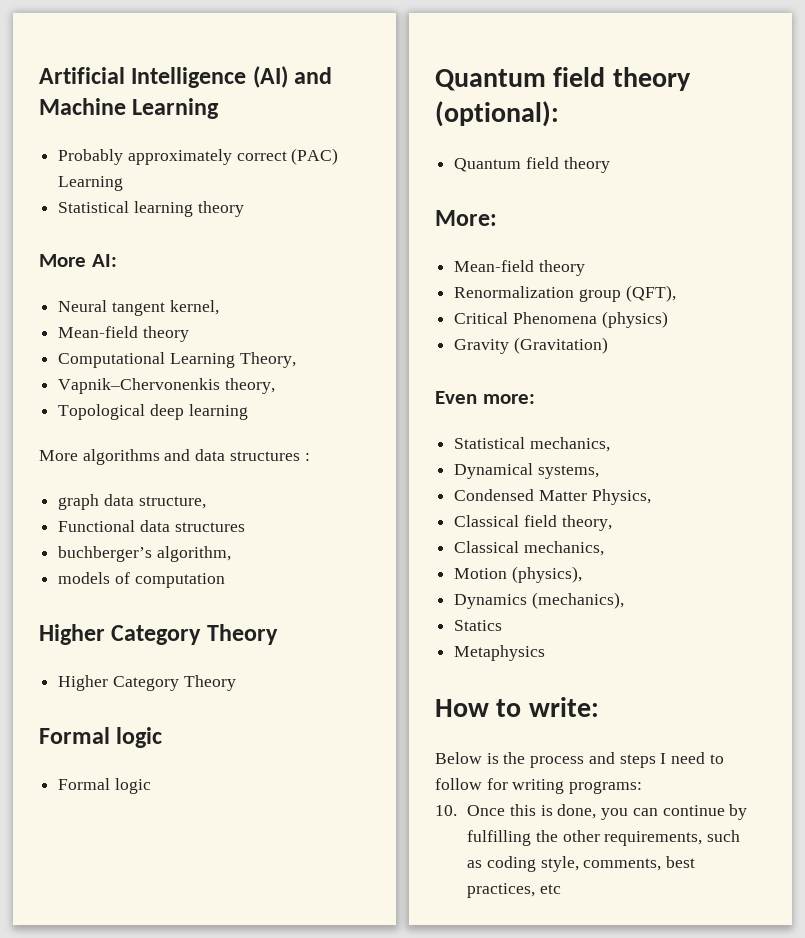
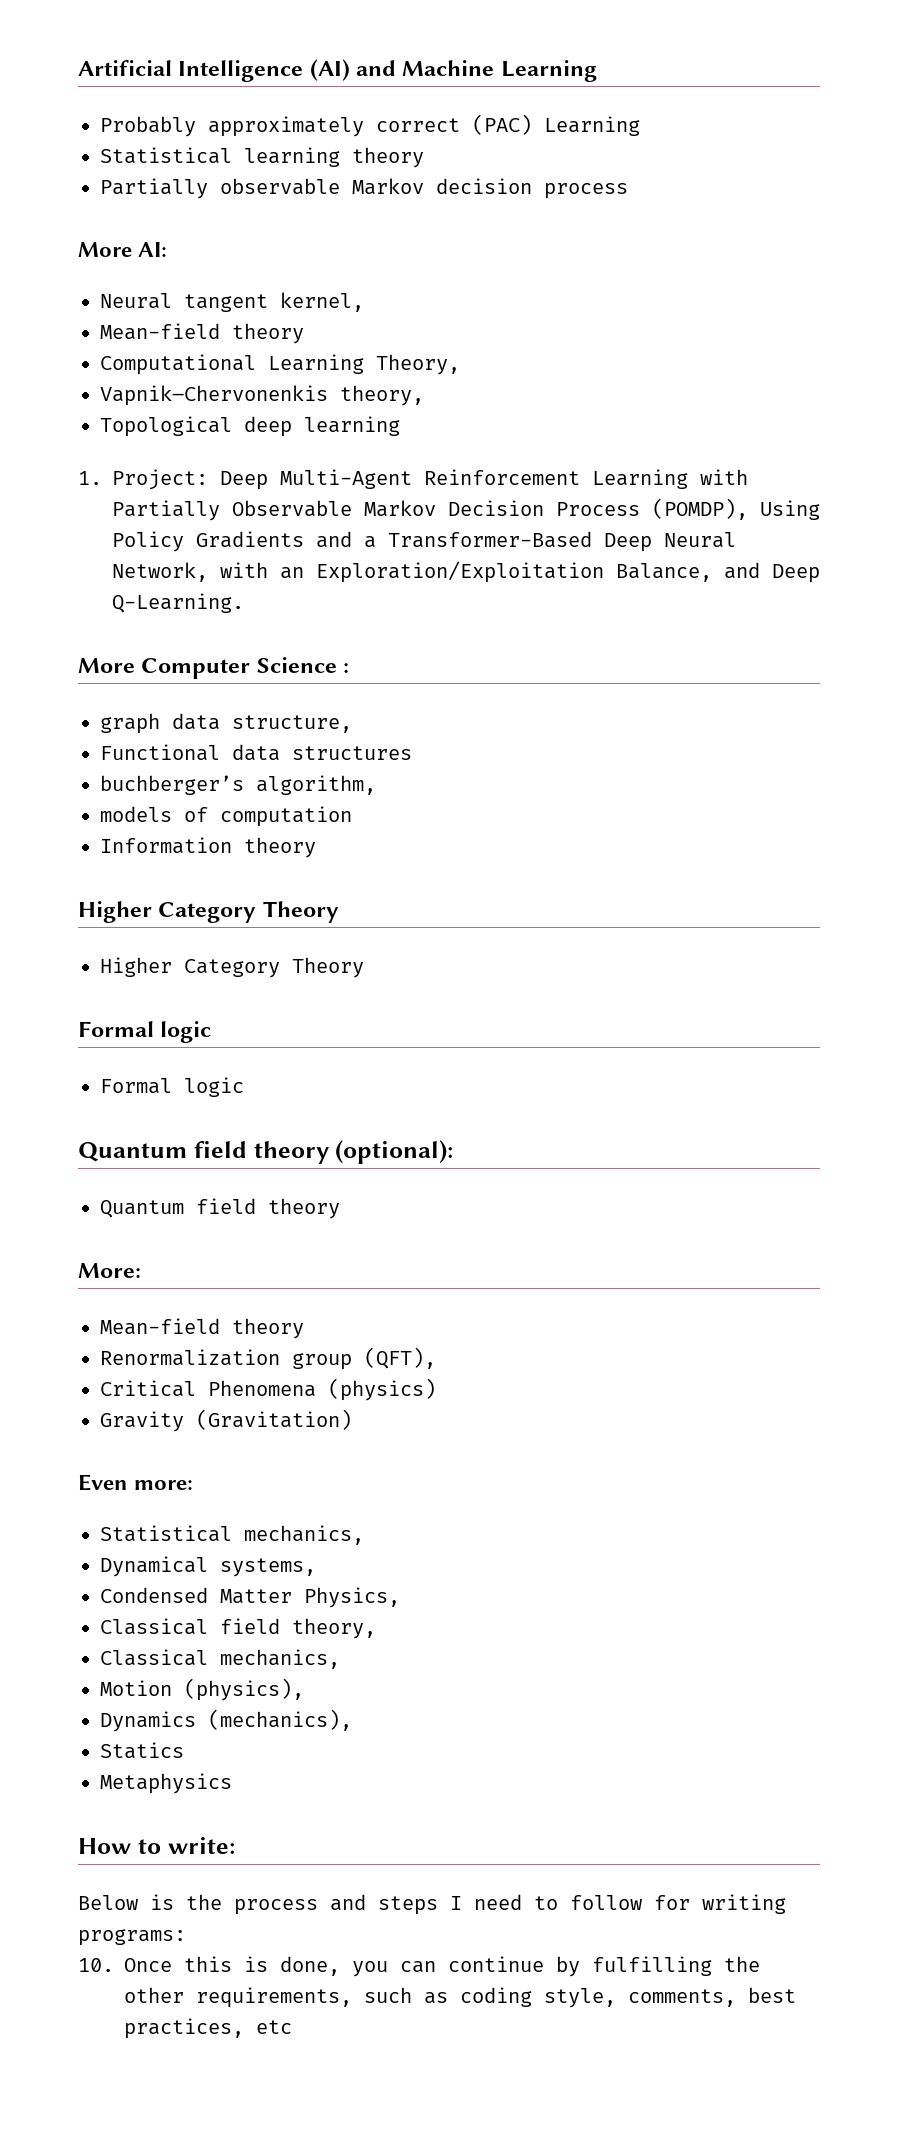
(244, 209) none -> [100,178,628,199] // Partially observable Markov decision process
[39,449,300,465] More algorithms and data structures -> [78,469,748,490] [112,498,820,521] [112,531,736,552] [112,561,820,583] [112,593,244,613] [78,657,337,679] 1. Project: Deep Multi-Agent Reinforcement Learning with Partially Observable Markov Decision Process (POMDP), Using Policy Gradients and a Transformer-Based Deep Neural Network, with an Exploration/Exploitation Balance, and Deep Q-Learning. // More Computer Science
(225, 580) none -> [100,837,316,858] // Information theory

